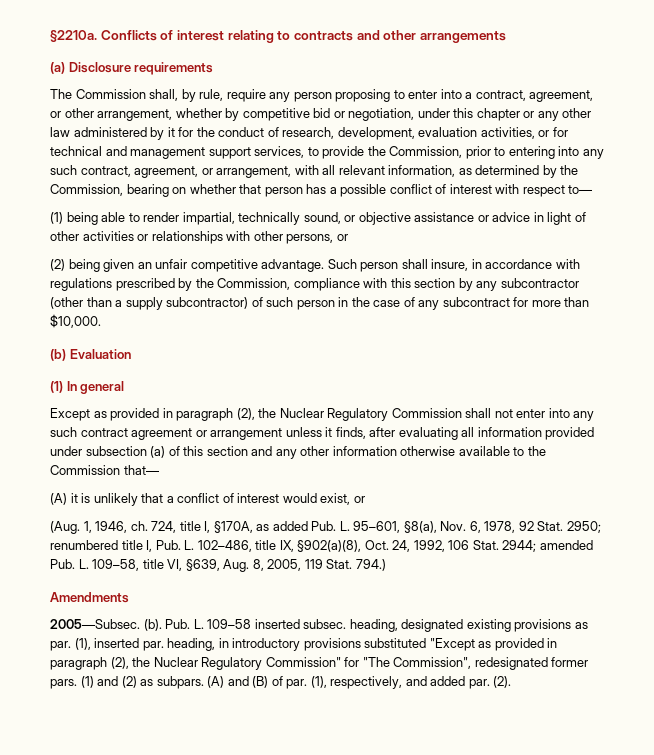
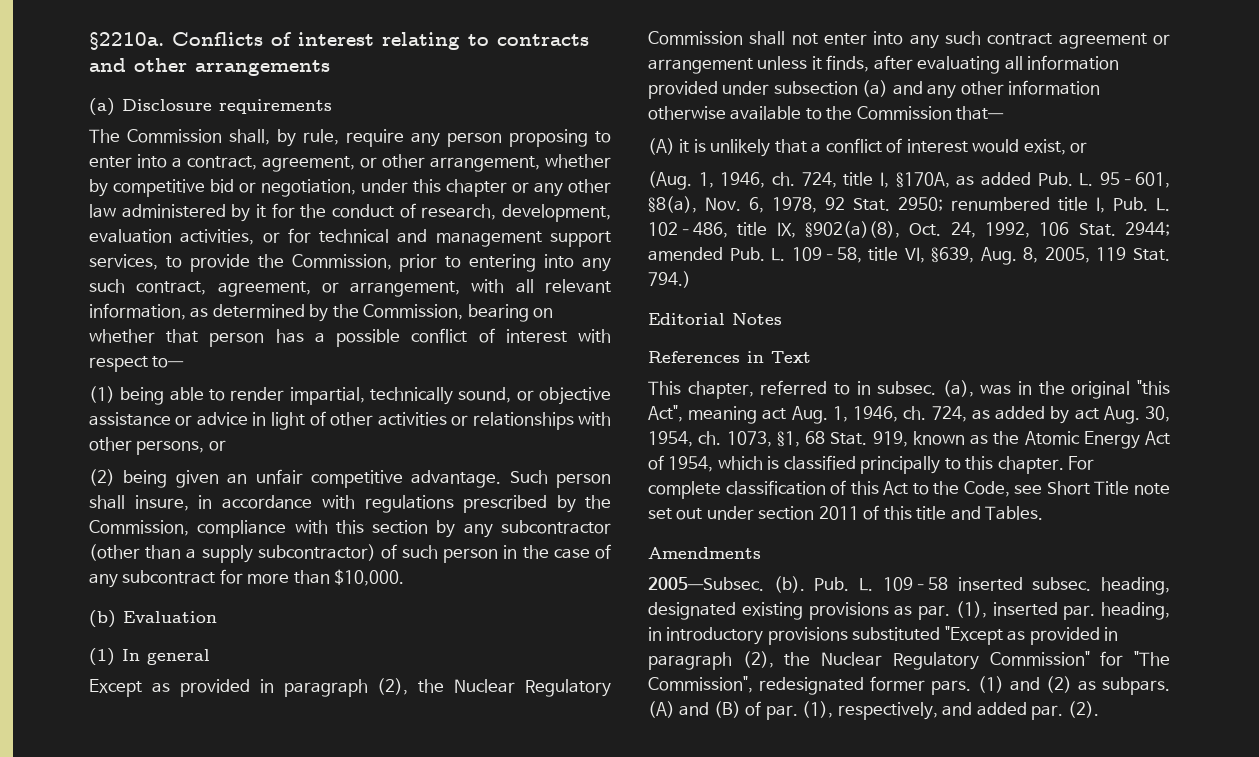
[168,446,248,456] of this section -> (889, 88) none
(386, 565) none -> [648,313,782,325] [648,351,811,363] [648,380,1170,399] [648,405,1170,424] [648,431,1170,449] [648,455,1095,474] [648,480,1170,499] [648,505,1044,520] // Editorial Notes // References in Text // This chapter, referred to in subsec. (a), was in the original "this Act", meaning act Aug. 1, 1946, ch. 724, as added by act Aug. 30, 1954, ch. 1073, §1, 68 Stat. 919, known as the Atomic Energy Act of 1954, which is classified principally to this chapter. For complete classification of this Act to the Code, see Short Title note set out under section 2011 of this title and Tables.

